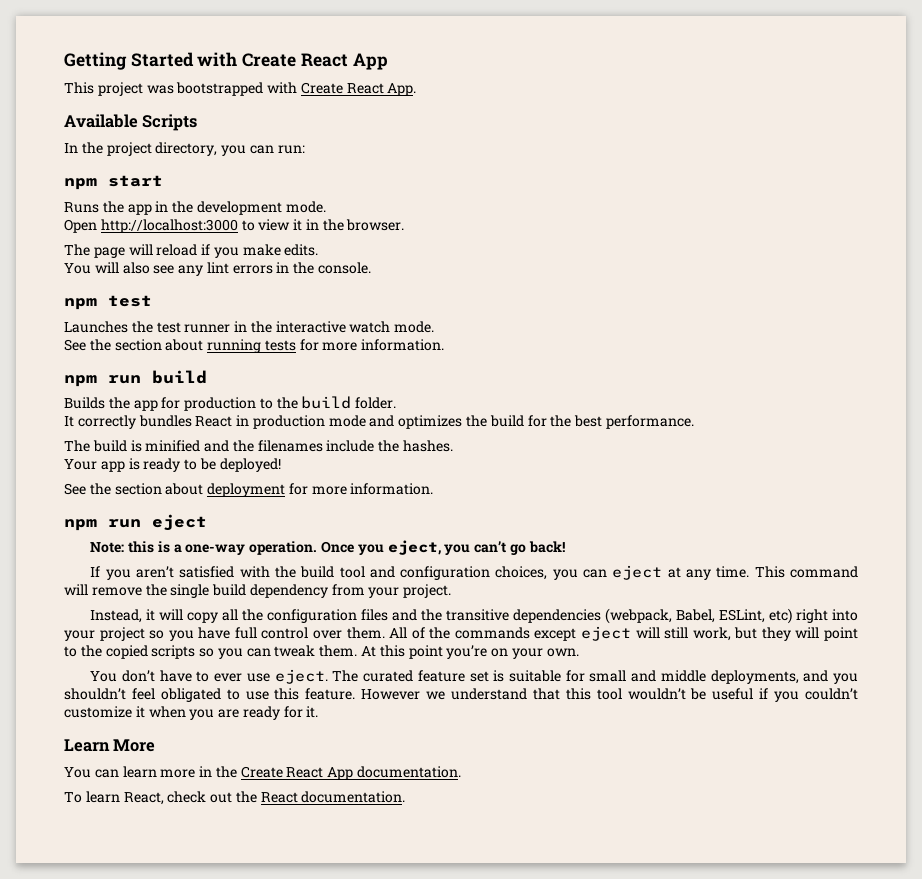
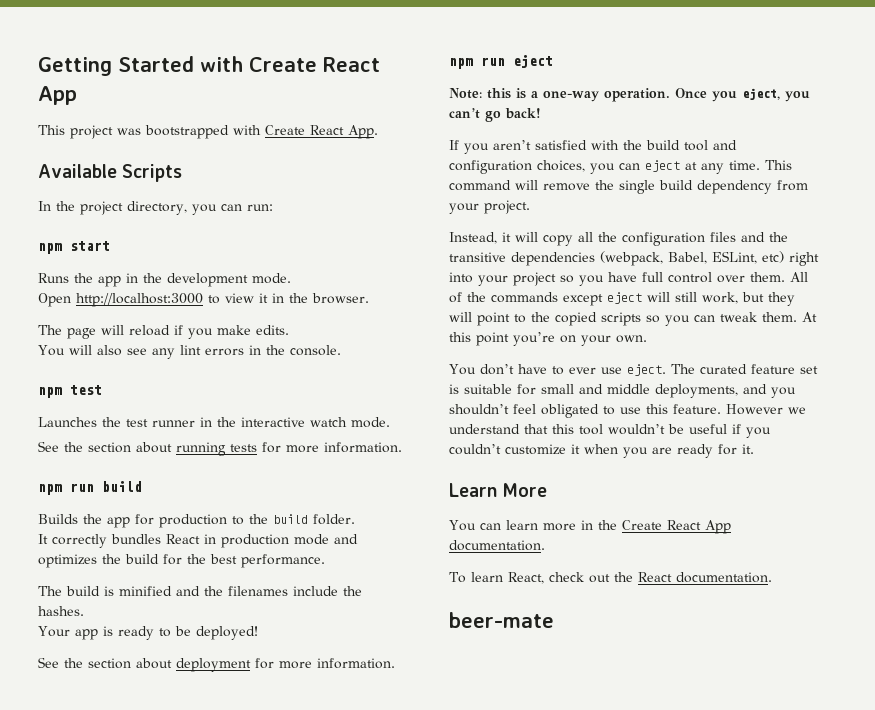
(406, 797) none -> [449,612,554,628] // beer-mate

